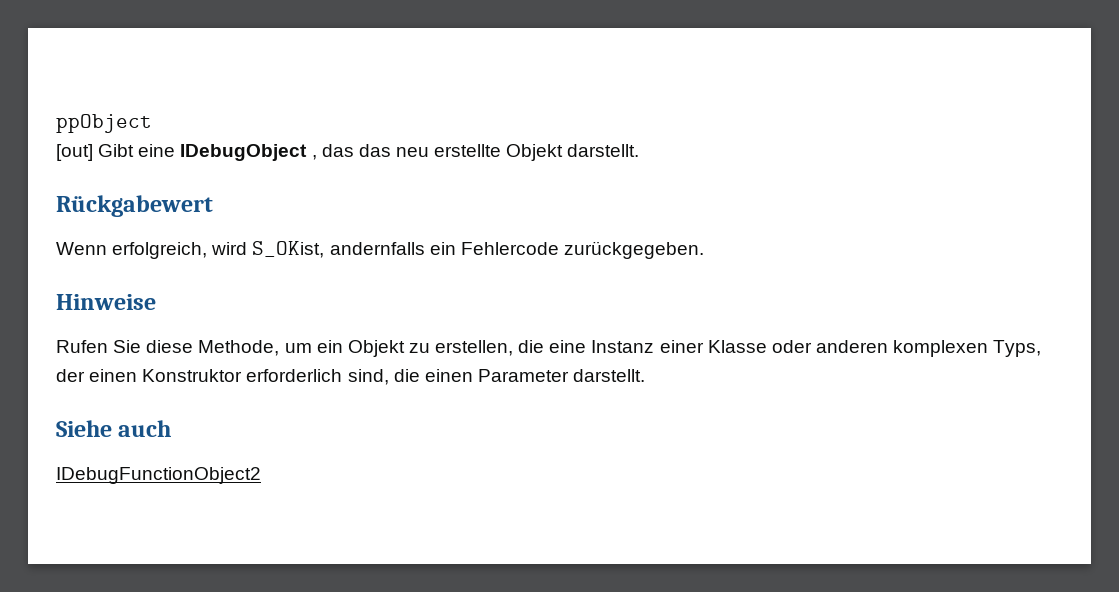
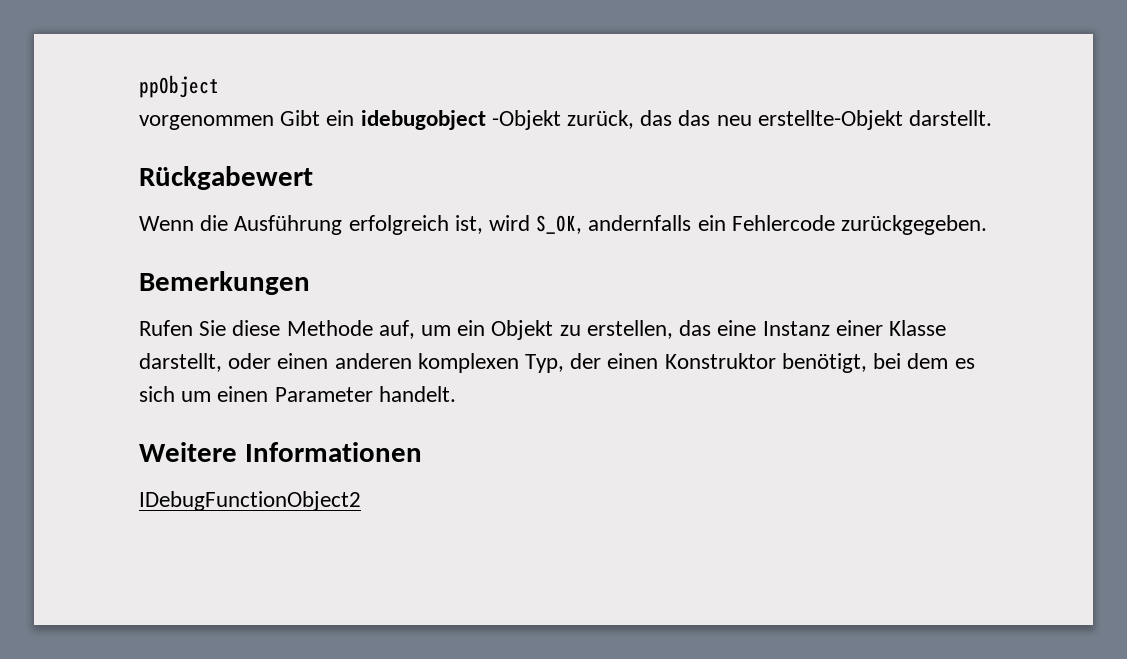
[56,144,317,161] [out] Gibt eine IDebugObject , -> [139,110,635,130] vorgenommen Gibt ein idebugobject -Objekt zurück,
[434,144,564,161] erstellte Objekt -> [757,110,903,130] erstellte-Objekt
[112,241,325,259] erfolgreich, wird S_OKist, -> [200,215,583,235] die Ausführung erfolgreich ist, wird S_OK,
[56,294,156,310] Hinweise -> [139,271,310,295] Bemerkungen
[198,340,280,356] Methode, -> [286,320,415,339] Methode auf,
[518,340,545,353] die -> [679,320,712,336] das
[771,340,812,353] oder -> [139,353,329,372] darstellt, oder einen
[993,340,1042,357] Typs, -> [525,354,565,373] Typ,
[246,369,646,385] [56,420,172,437] erforderlich sind, die einen Parameter darstellt. // Siehe auch -> [781,353,975,373] [139,386,456,402] [139,442,422,462] benötigt, bei dem es sich um einen Parameter handelt. // Weitere Informationen

